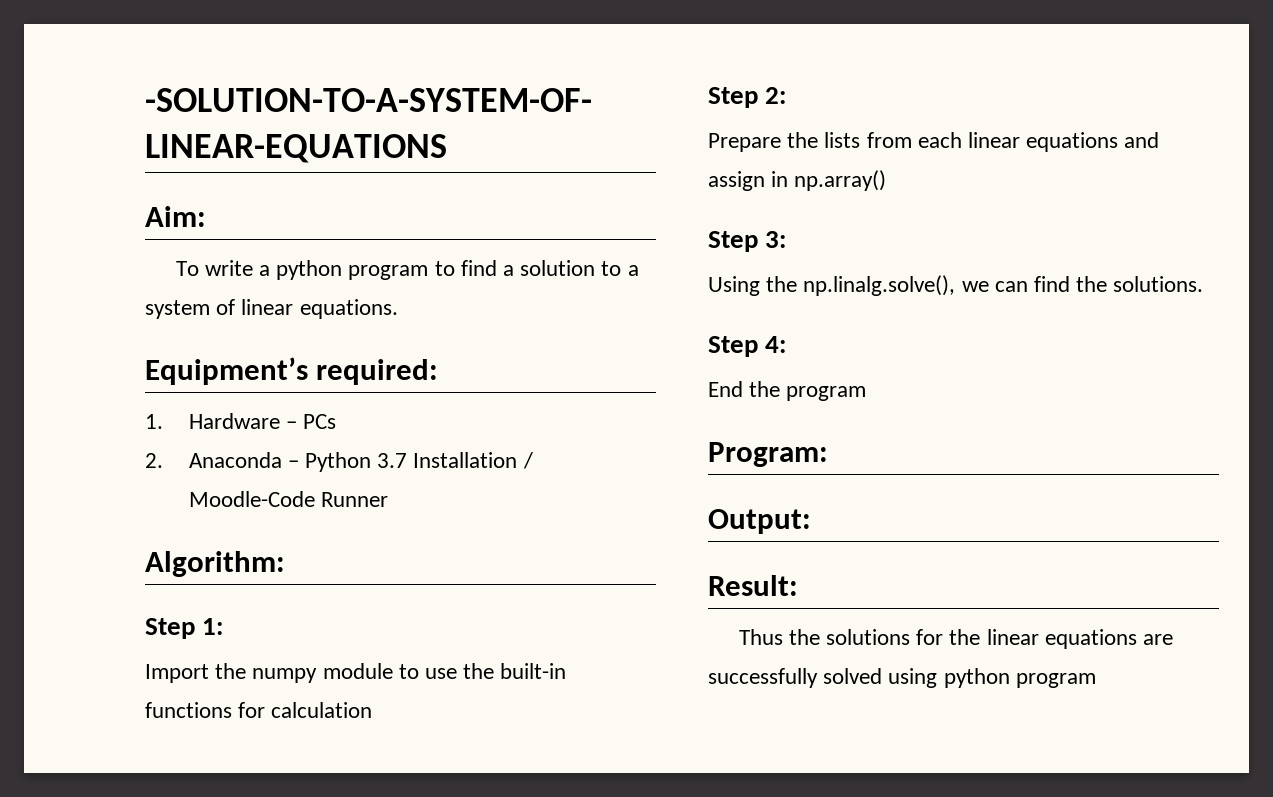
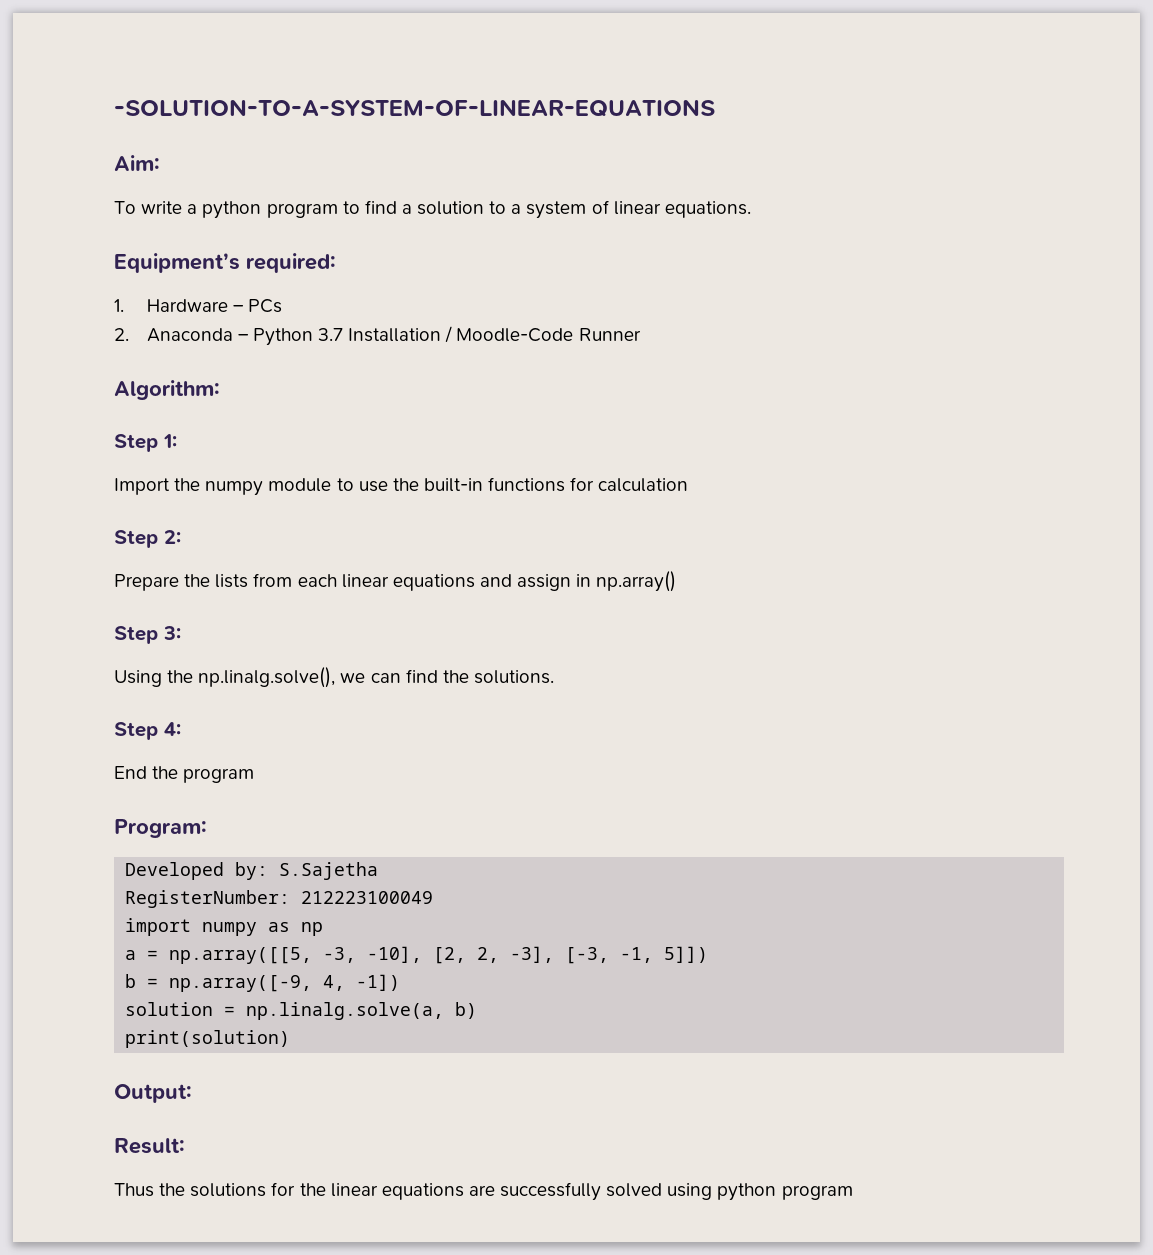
(828, 454) none -> [125,862,379,880] [125,890,434,908] [125,918,324,936] [125,946,709,964] [125,974,401,992] [125,1002,478,1020] [125,1030,291,1048] // Developed by: S.Sajetha // RegisterNumber: 212223100049 // import numpy as np // a = np.array([[5, -3, -10], [2, 2, -3], [-3, -1, 5]]) // b = np.array([-9, 4, -1]) // solution = np.linalg.solve(a, b) // print(solution)

